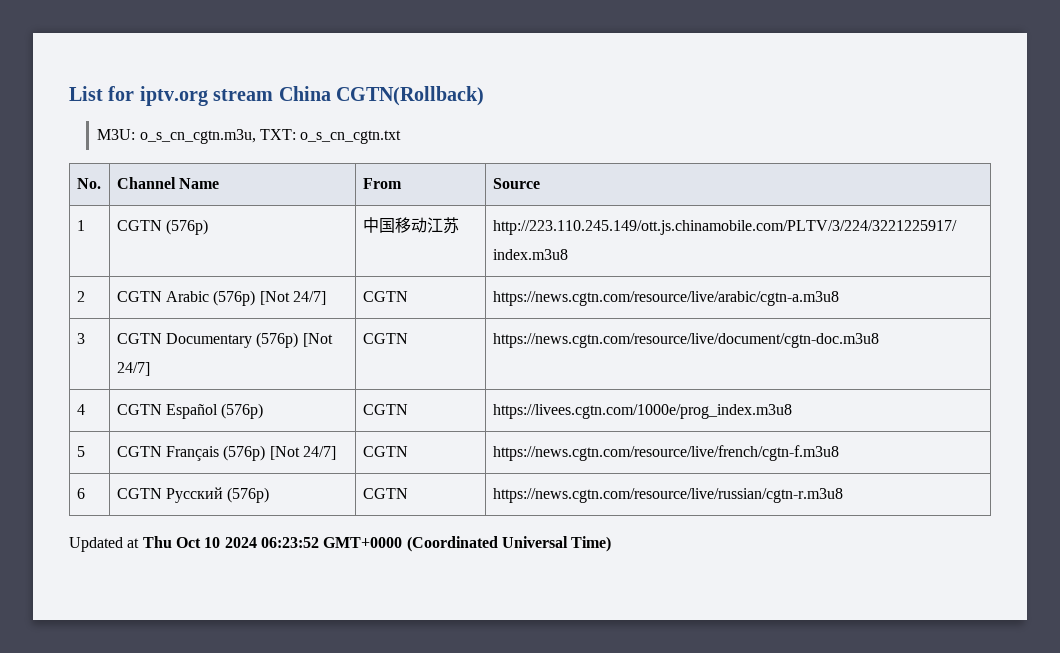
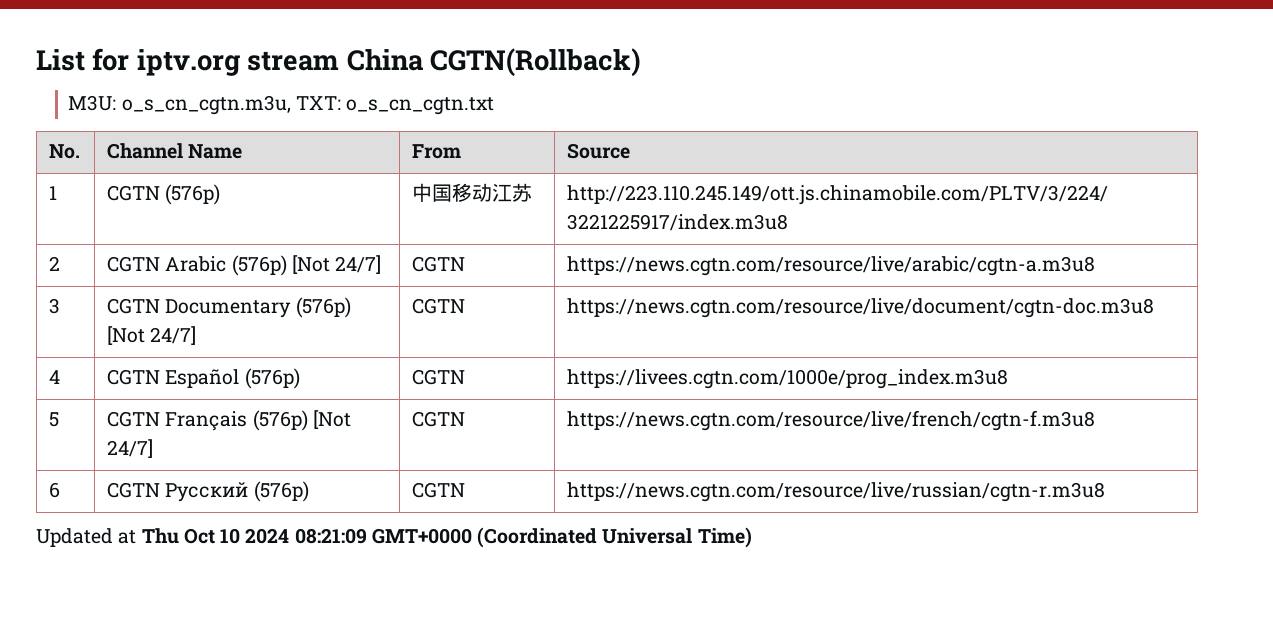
[260,537,319,548] 06:23:52 -> [294,528,367,544] 08:21:09

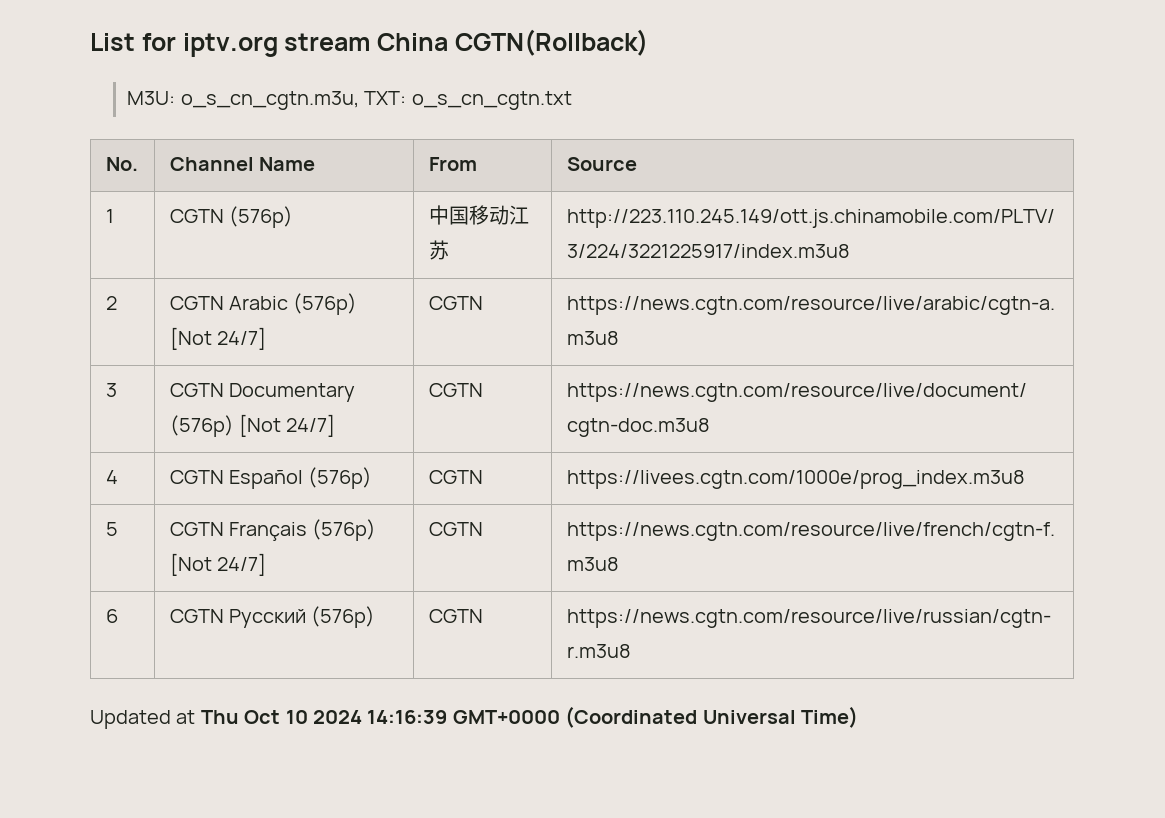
[294,528,367,544] 08:21:09 -> [367,710,448,724] 14:16:39

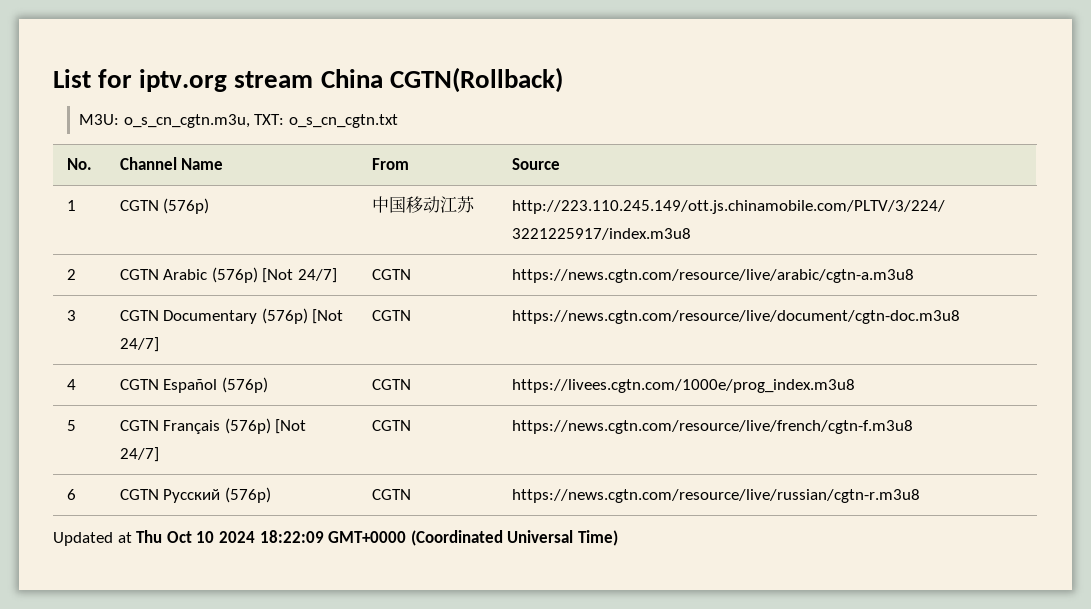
[367,710,448,724] 14:16:39 -> [259,530,324,543] 18:22:09

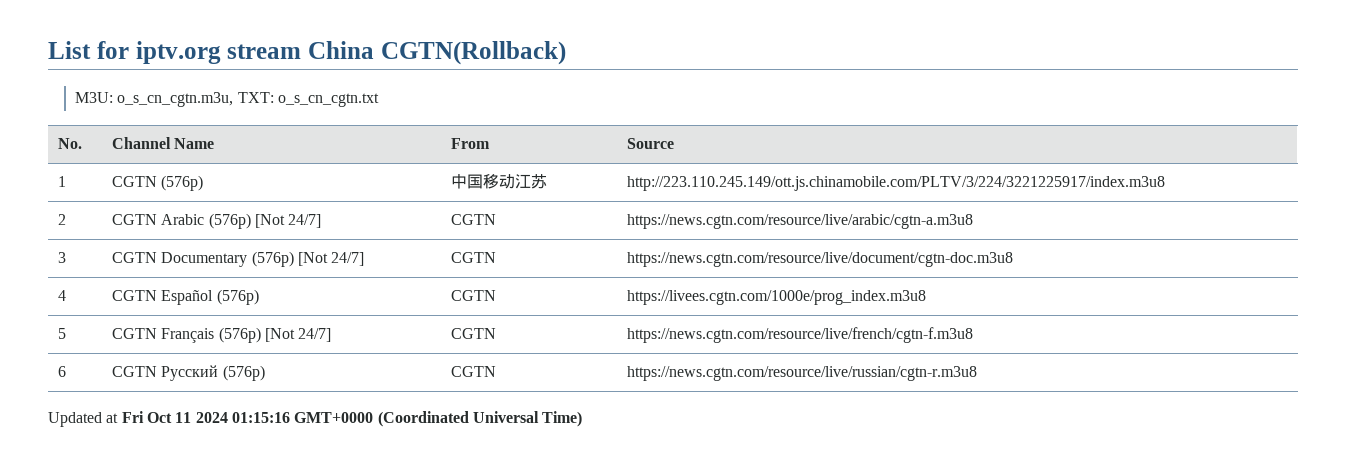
[136,530,324,543] Thu Oct 10 2024 18:22:09 -> [121,411,290,423] Fri Oct 11 2024 01:15:16

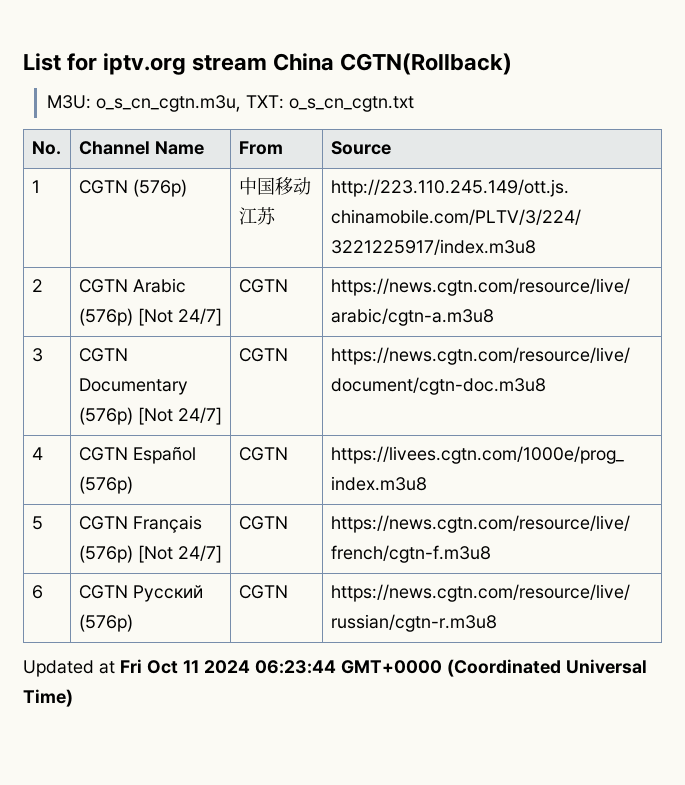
[231,412,290,423] 01:15:16 -> [255,660,336,674] 06:23:44

